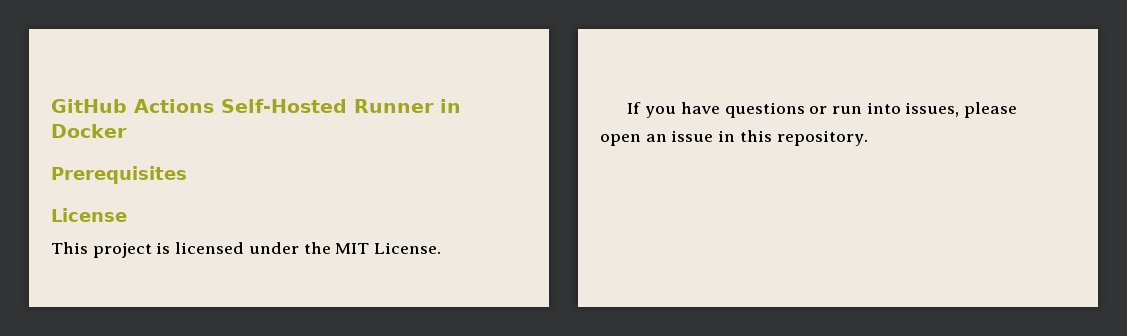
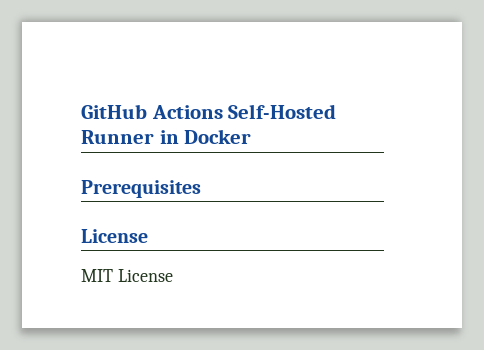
[51,242,442,258] [627,102,1018,118] [600,130,868,146] This project is licensed under the MIT License. // If you have questions or run into issues, please open an issue in this repository. -> [81,269,173,282] MIT License

